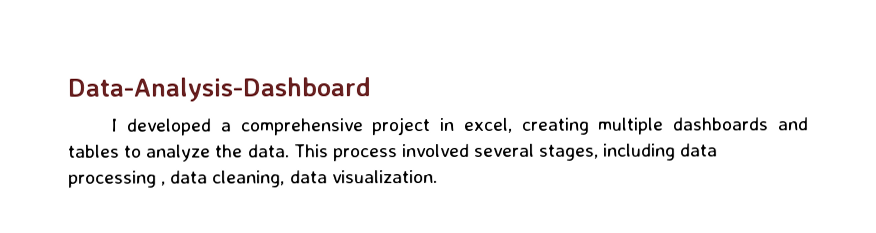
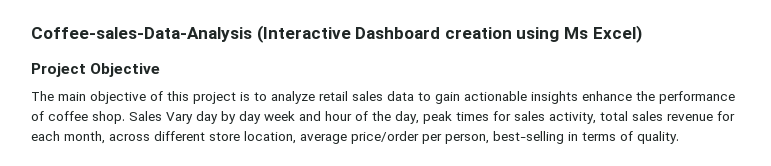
[67,77,371,102] [111,117,809,136] [68,143,719,162] [68,170,438,188] Data-Analysis-Dashboard // I developed a comprehensive project in excel, creating multiple dashboards and tables to analyze the data. This process involved several stages, including data processing , data cleaning, data visualization. -> [31,25,642,43] [31,63,161,77] [31,91,735,104] [31,111,735,124] [31,131,679,144] Coffee-sales-Data-Analysis (Interactive Dashboard creation using Ms Excel) // Project Objective // The main objective of this project is to analyze retail sales data to gain actionable insights enhance the performance of coffee shop. Sales Vary day by day week and hour of the day, peak times for sales activity, total sales revenue for each month, across different store location, average price/order per person, best-selling in terms of quality.

